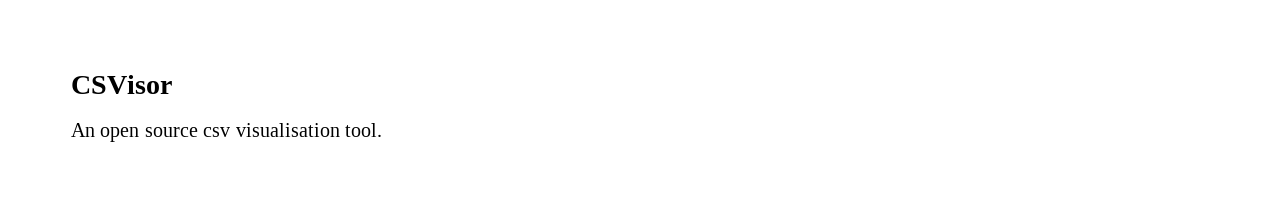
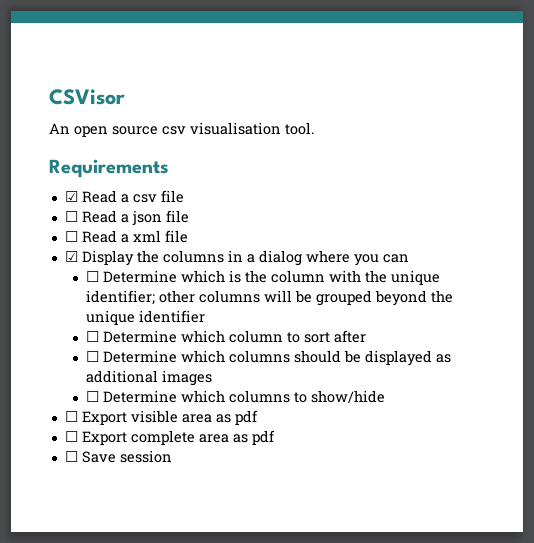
(382, 130) none -> [49,159,169,178] [64,190,184,203] [64,210,189,226] [64,230,188,243] [64,250,409,266] [86,270,441,285] [86,290,454,306] [86,310,206,325] [86,330,367,343] [86,350,452,366] [86,370,213,386] [86,390,386,403] [64,410,258,425] [64,430,275,445] [64,450,172,463] // Requirements // ☑ Read a csv file // ☐ Read a json file // ☐ Read a xml file // ☑ Display the columns in a dialog where you can // ☐ Determine which is the column with the unique identifier; other columns will be grouped beyond the unique identifier // ☐ Determine which column to sort after // ☐ Determine which columns should be displayed as additional images // ☐ Determine which columns to show/hide // ☐ Export visible area as pdf // ☐ Export complete area as pdf // ☐ Save session

